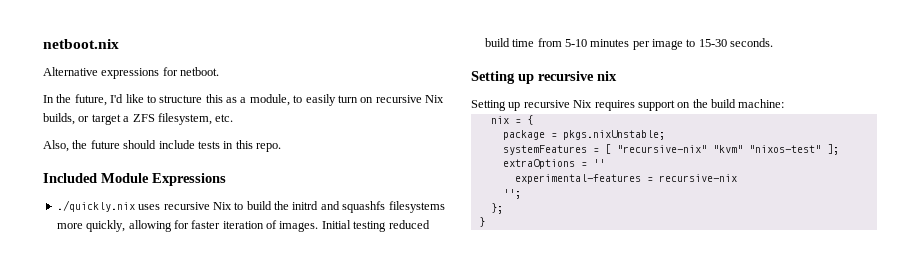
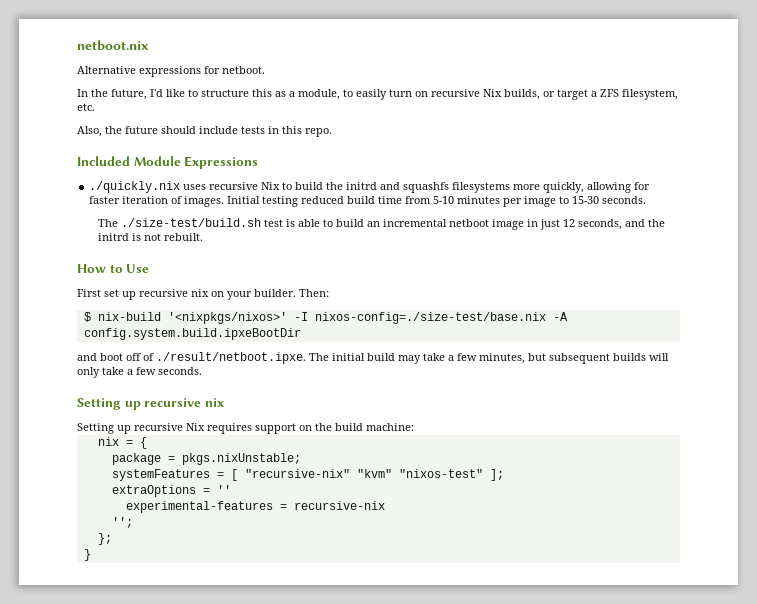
(774, 42) none -> [98,218,666,230] [98,233,204,241] [77,264,150,273] [77,289,329,300] [83,312,568,324] [83,328,301,340] [77,352,669,364] [77,367,202,378] // The ./size-test/build.sh test is able to build an incremental netboot image in just 12 seconds, and the initrd is not rebuilt. // How to Use // First set up recursive nix on your builder. Then: // $ nix-build '<nixpkgs/nixos>' -I nixos-config=./size-test/base.nix -A config.system.build.ipxeBootDir // and boot off of ./result/netboot.ipxe. The initial build may take a few minutes, but subsequent builds will only take a few seconds.

